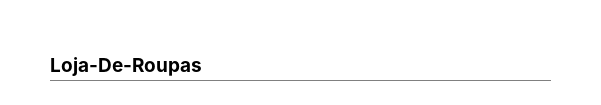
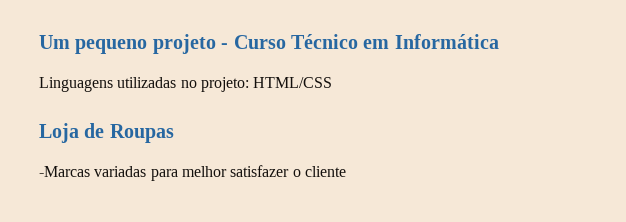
[50,57,202,76] Loja-De-Roupas -> [39,34,499,54] [39,77,333,92] [39,123,174,143] [39,165,346,181] Um pequeno projeto - Curso Técnico em Informática // Linguagens utilizadas no projeto: HTML/CSS // Loja de Roupas // -Marcas variadas para melhor satisfazer o cliente

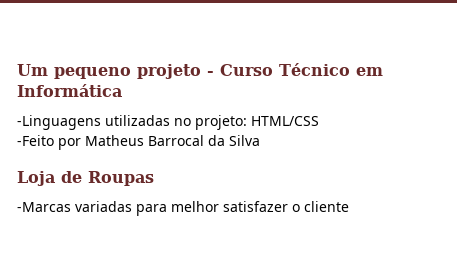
[39,77,113,92] Linguagens -> [17,115,101,130] -Linguagens
(333, 82) none -> [17,135,260,150] // -Feito por Matheus Barrocal da Silva

